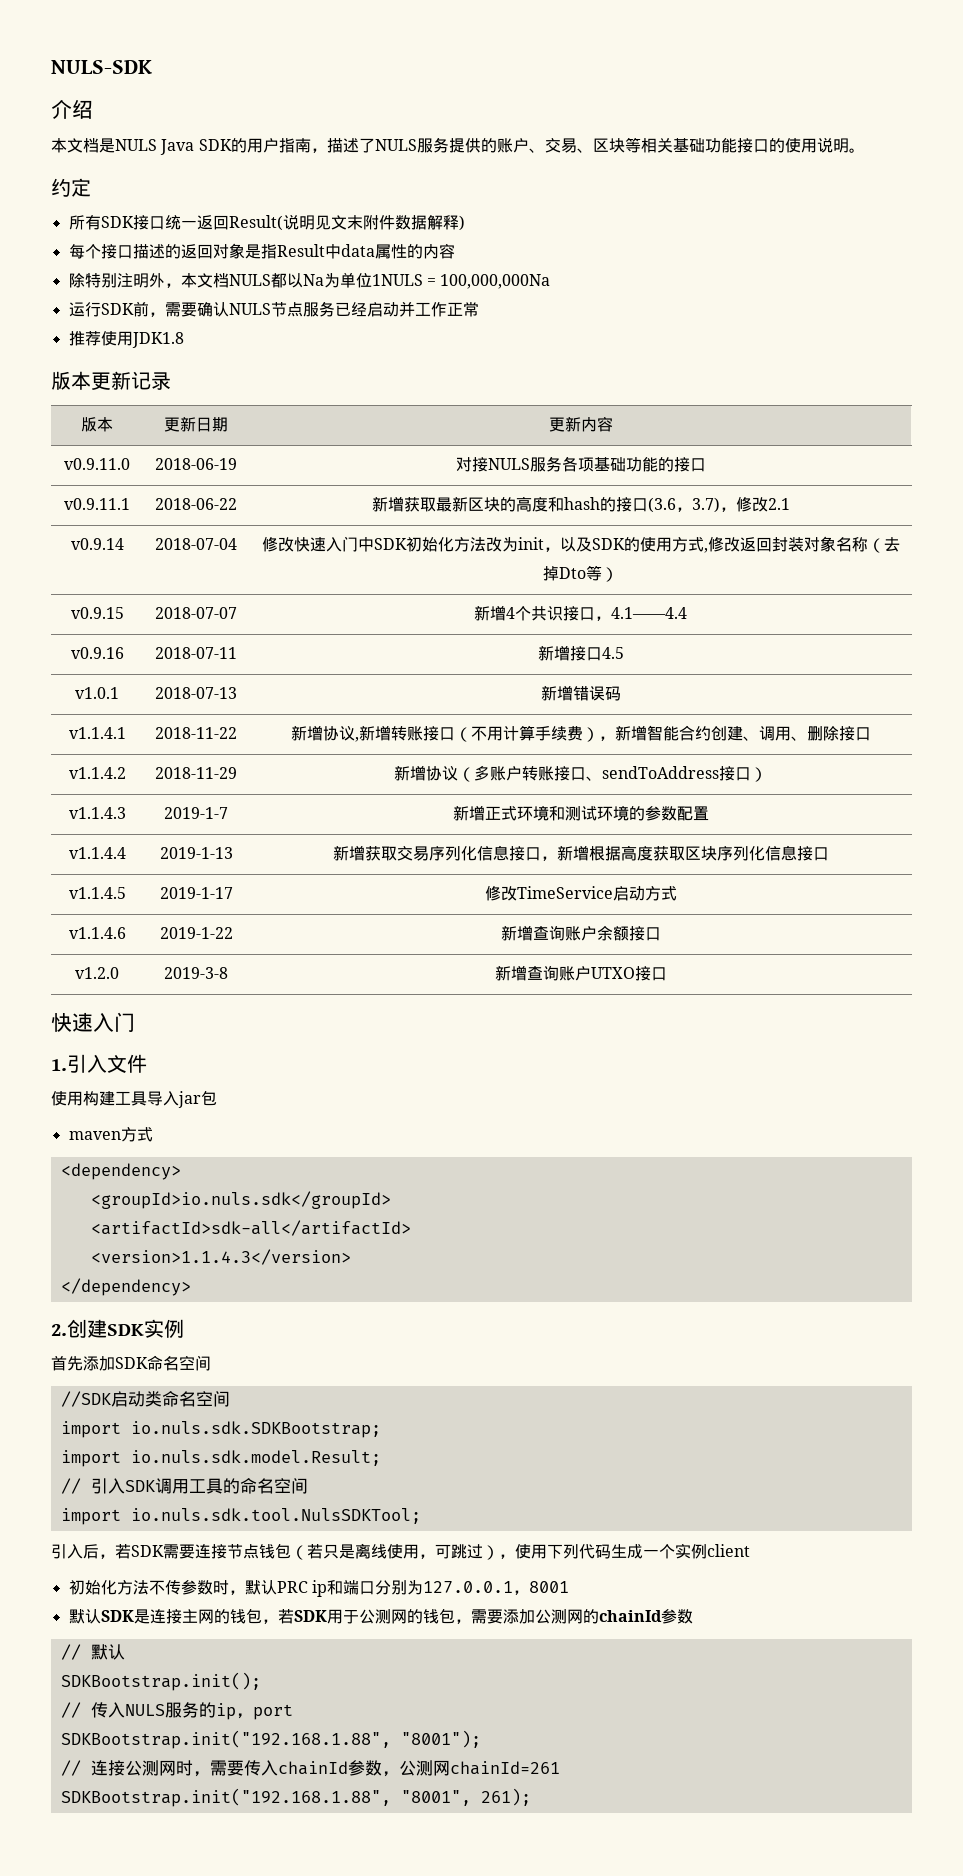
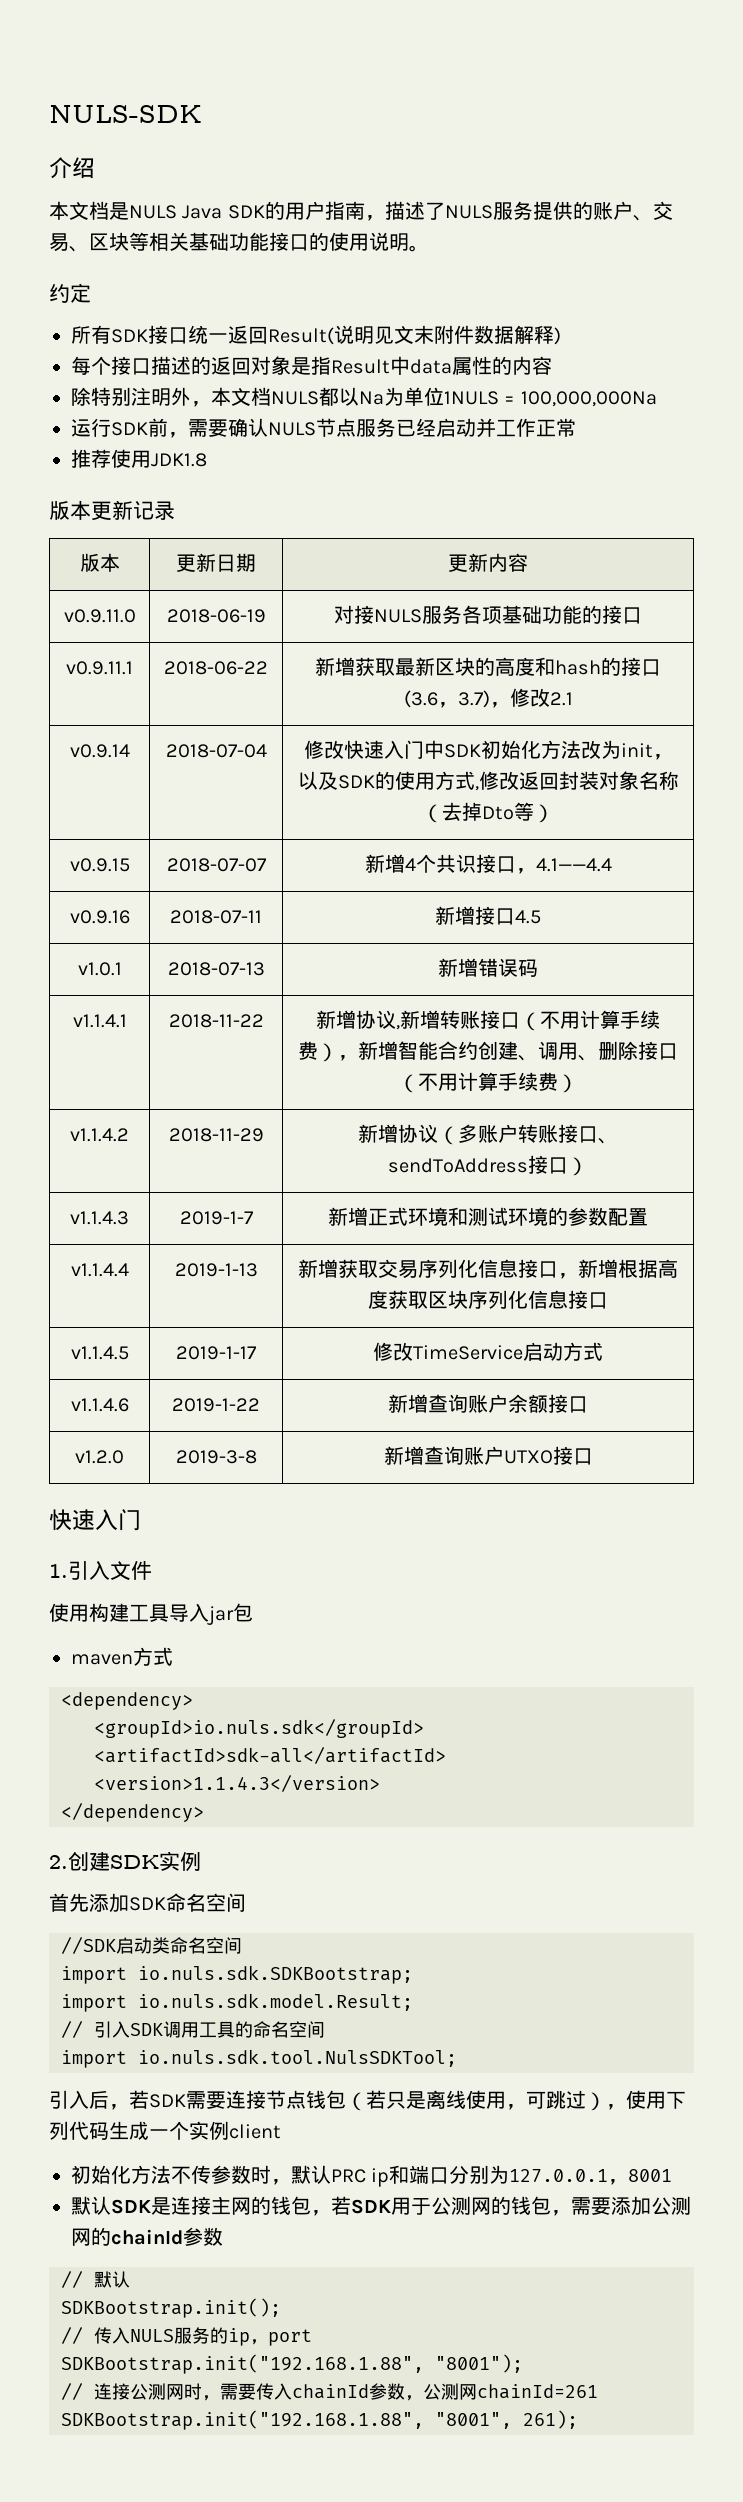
(871, 734) none -> [398,1072,578,1093] （不用计算手续费）

